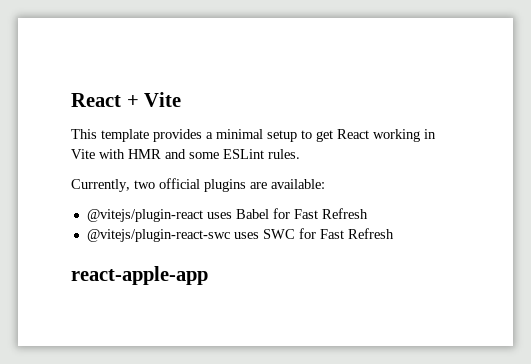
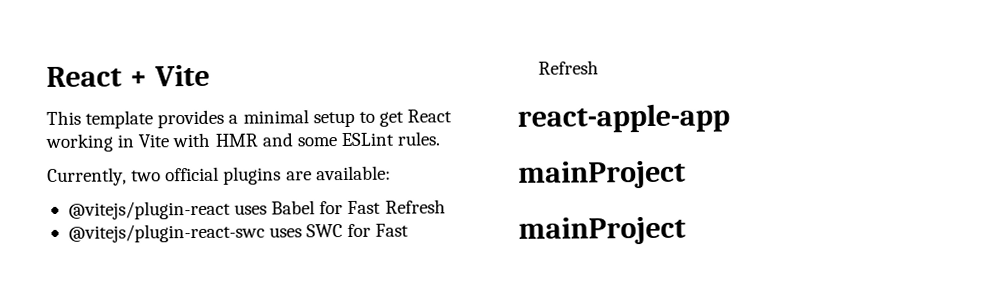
(208, 275) none -> [518,160,686,189] [518,216,686,245] // mainProject // mainProject

